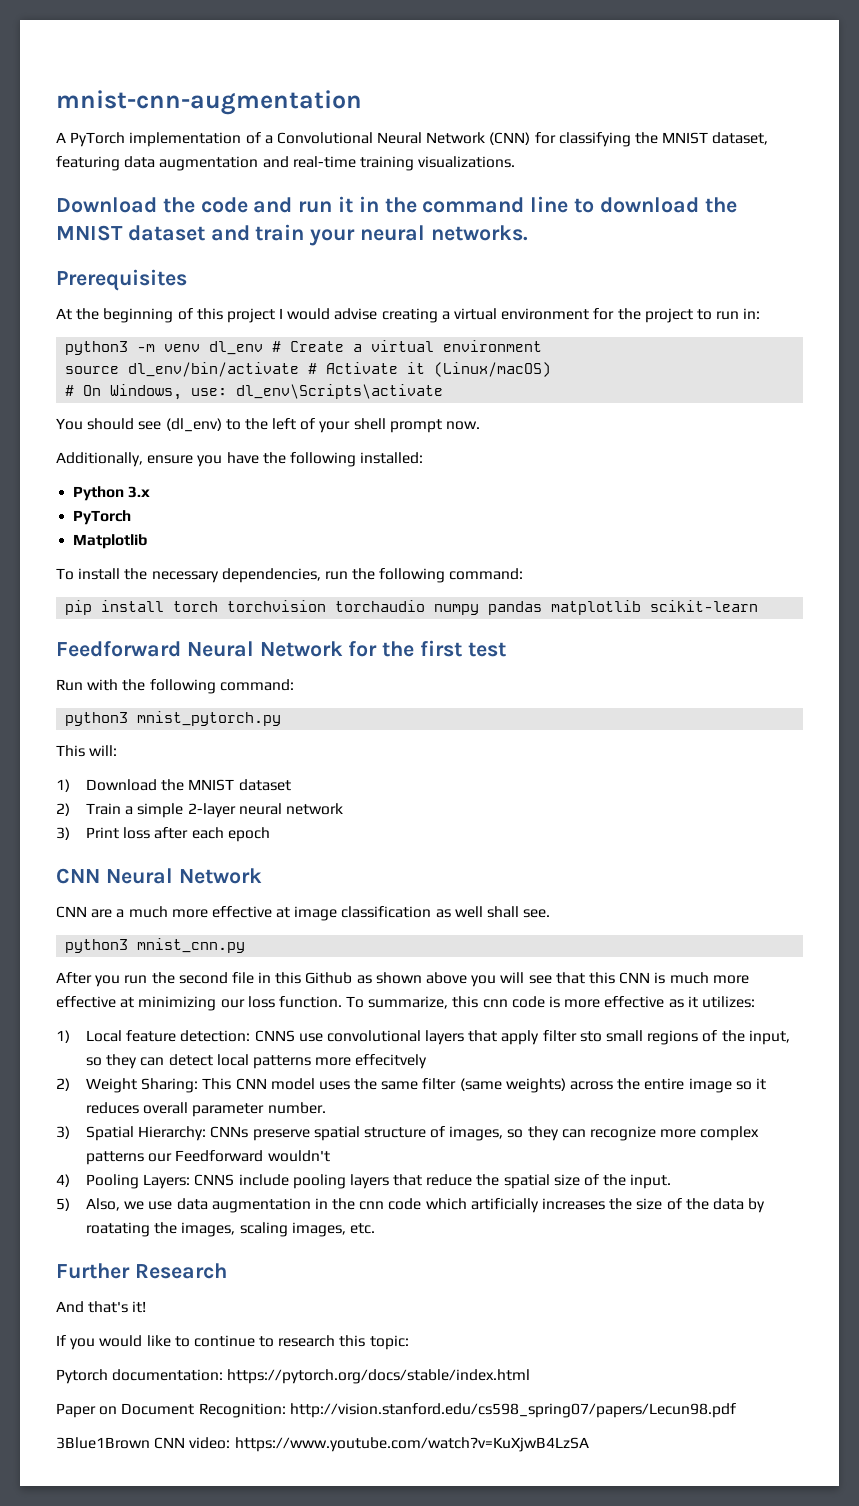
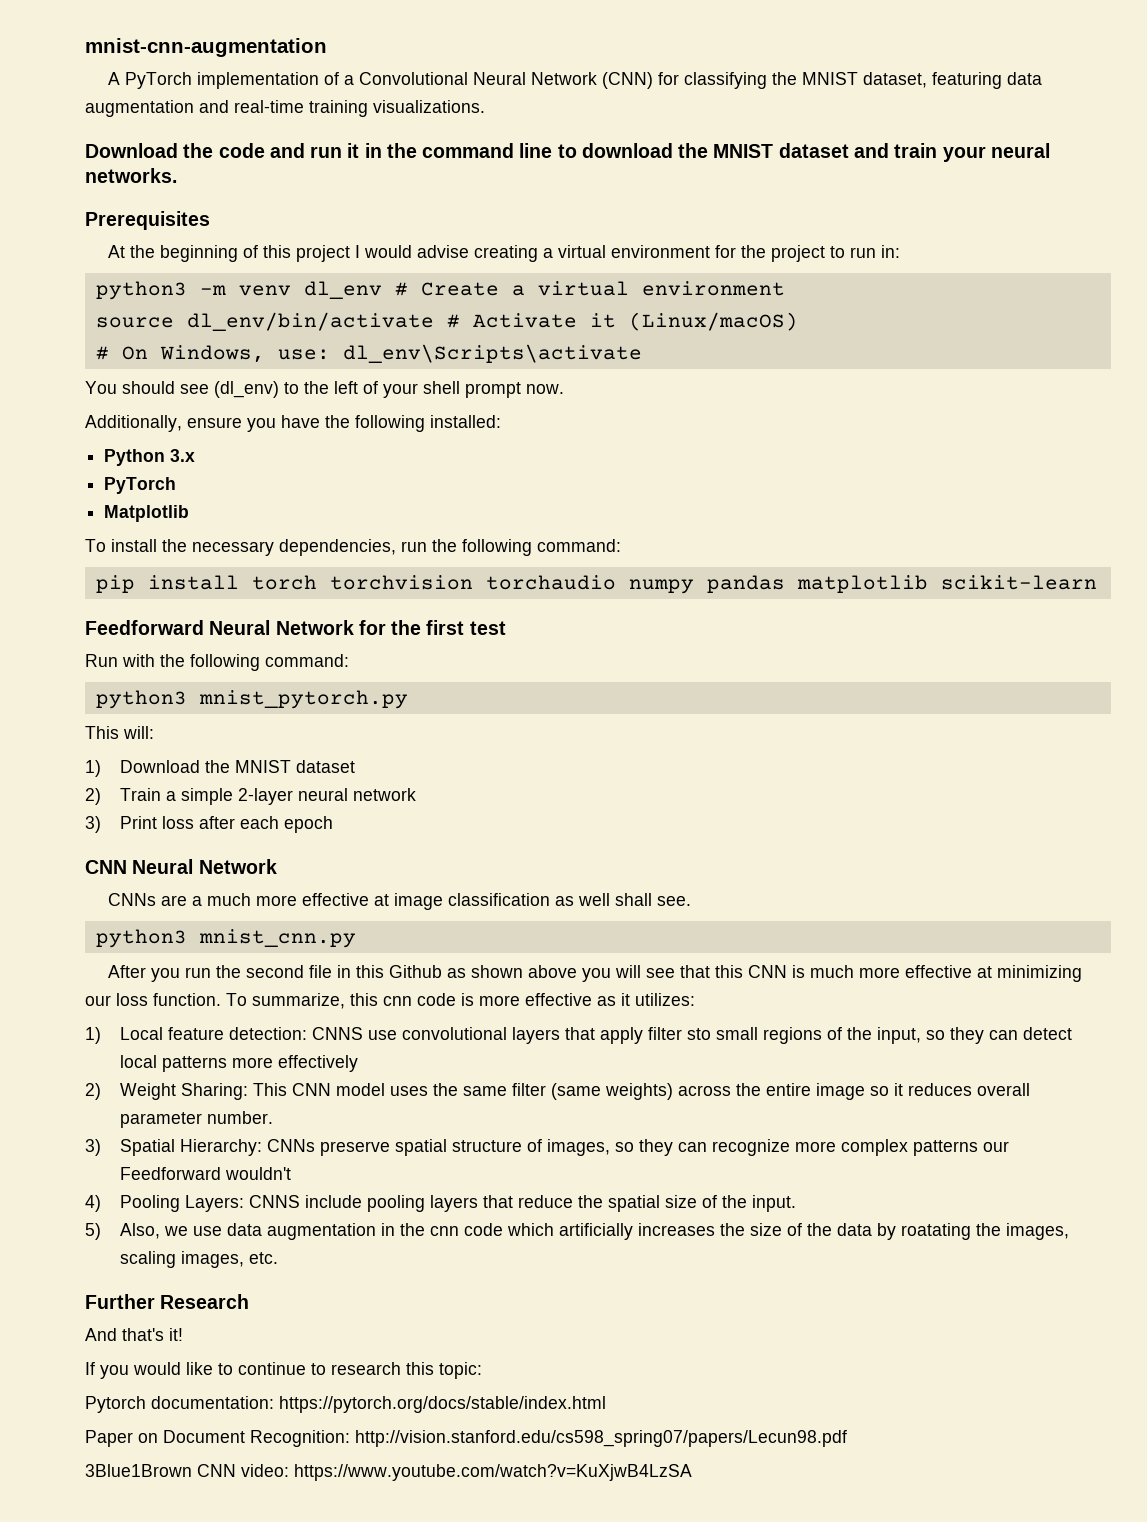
[56,906,87,918] CNN -> [108,893,157,906] CNNs
[355,1054,428,1069] effecitvely -> [277,1055,358,1072] effectively

